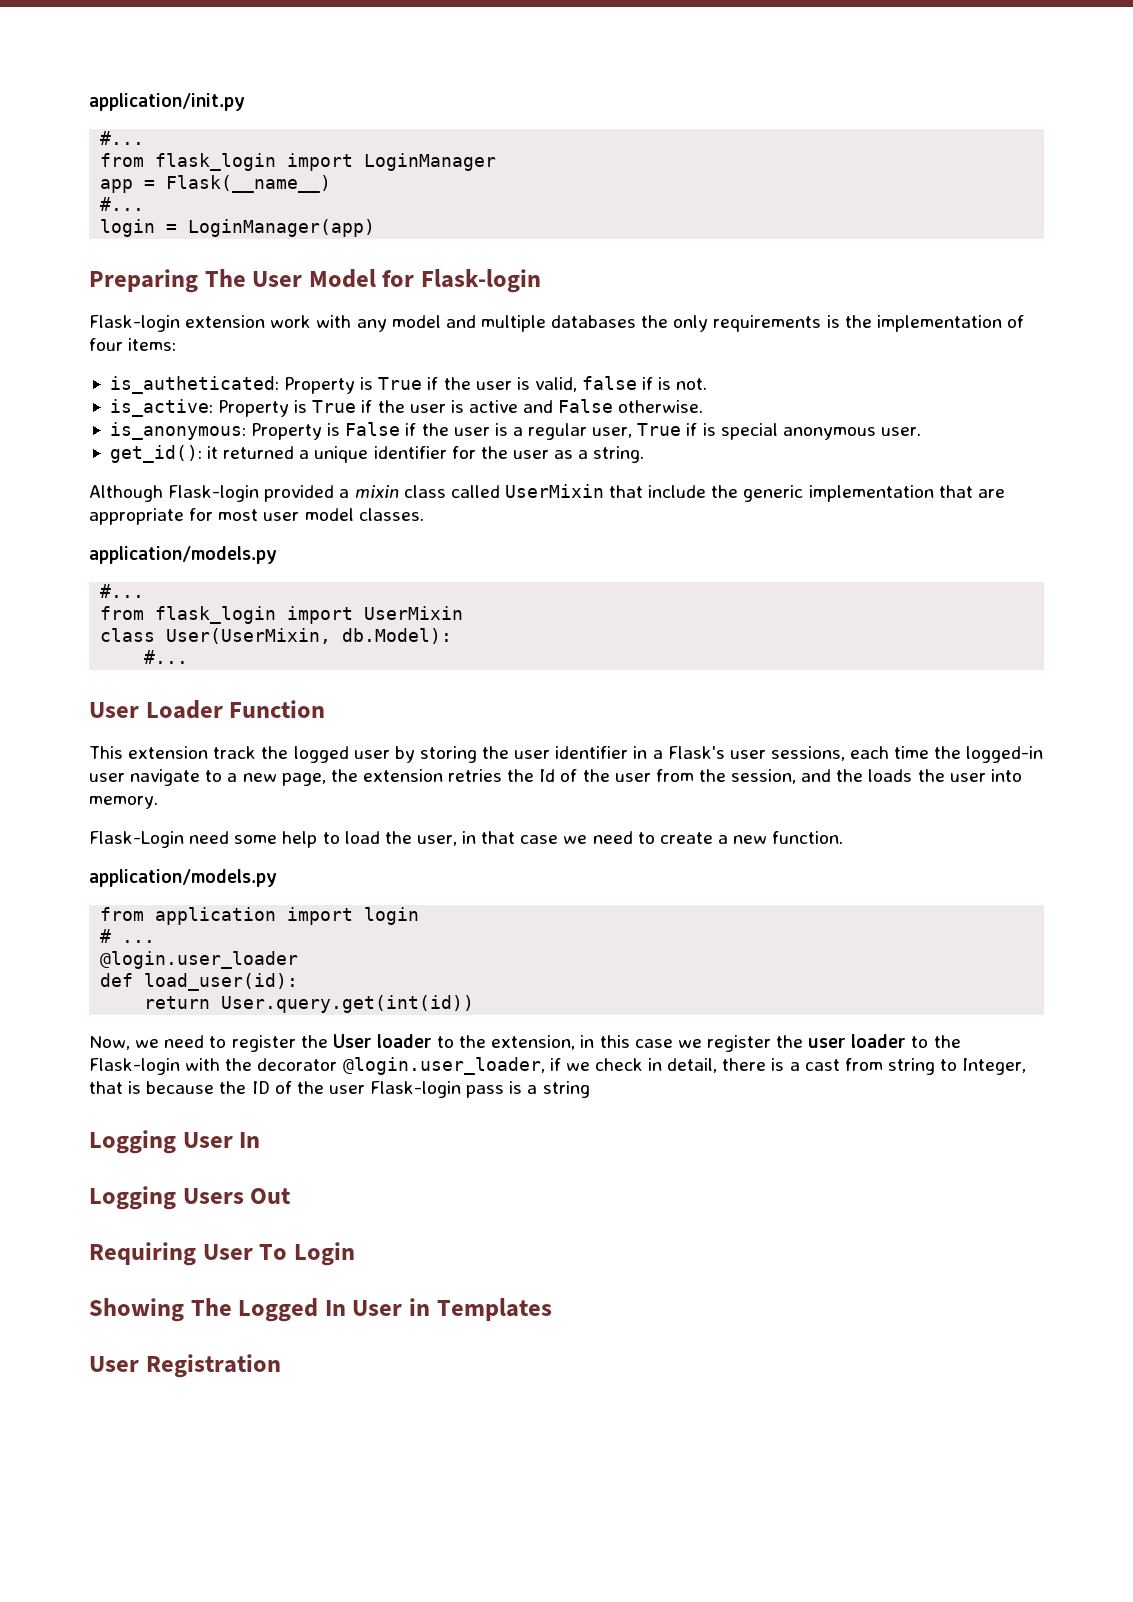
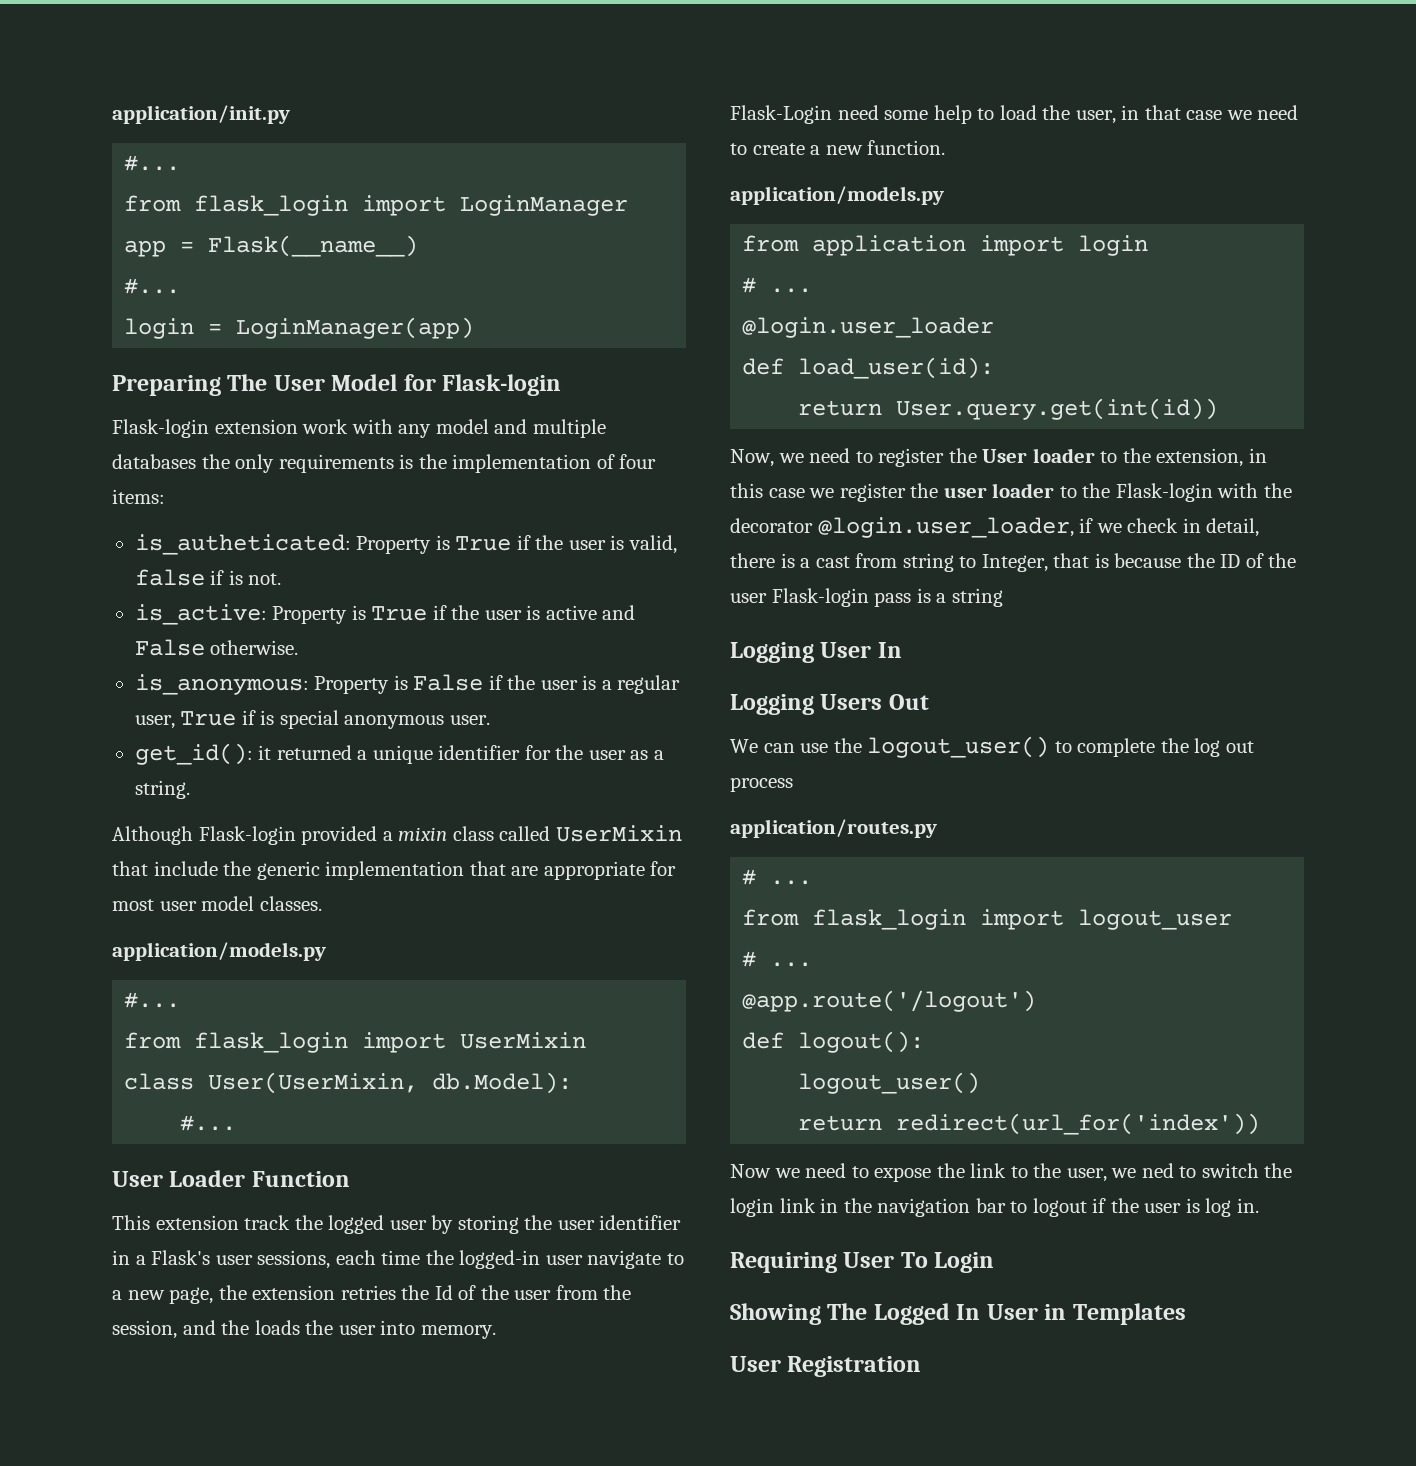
(291, 1196) none -> [730,736,1254,758] [730,777,793,792] [730,819,937,838] [742,869,813,885] [742,909,1233,930] [742,951,813,967] [742,990,1037,1012] [742,1031,925,1053] [798,1072,981,1094] [798,1113,1261,1135] [730,1163,1293,1182] [730,1198,1259,1217] // We can use the logout_user() to complete the log out process // application/routes.py // # ... // from flask_login import logout_user // # ... // @app.route('/logout') // def logout(): // logout_user() // return redirect(url_for('index')) // Now we need to expose the link to the user, we ned to switch the login link in the navigation bar to logout if the user is log in.

